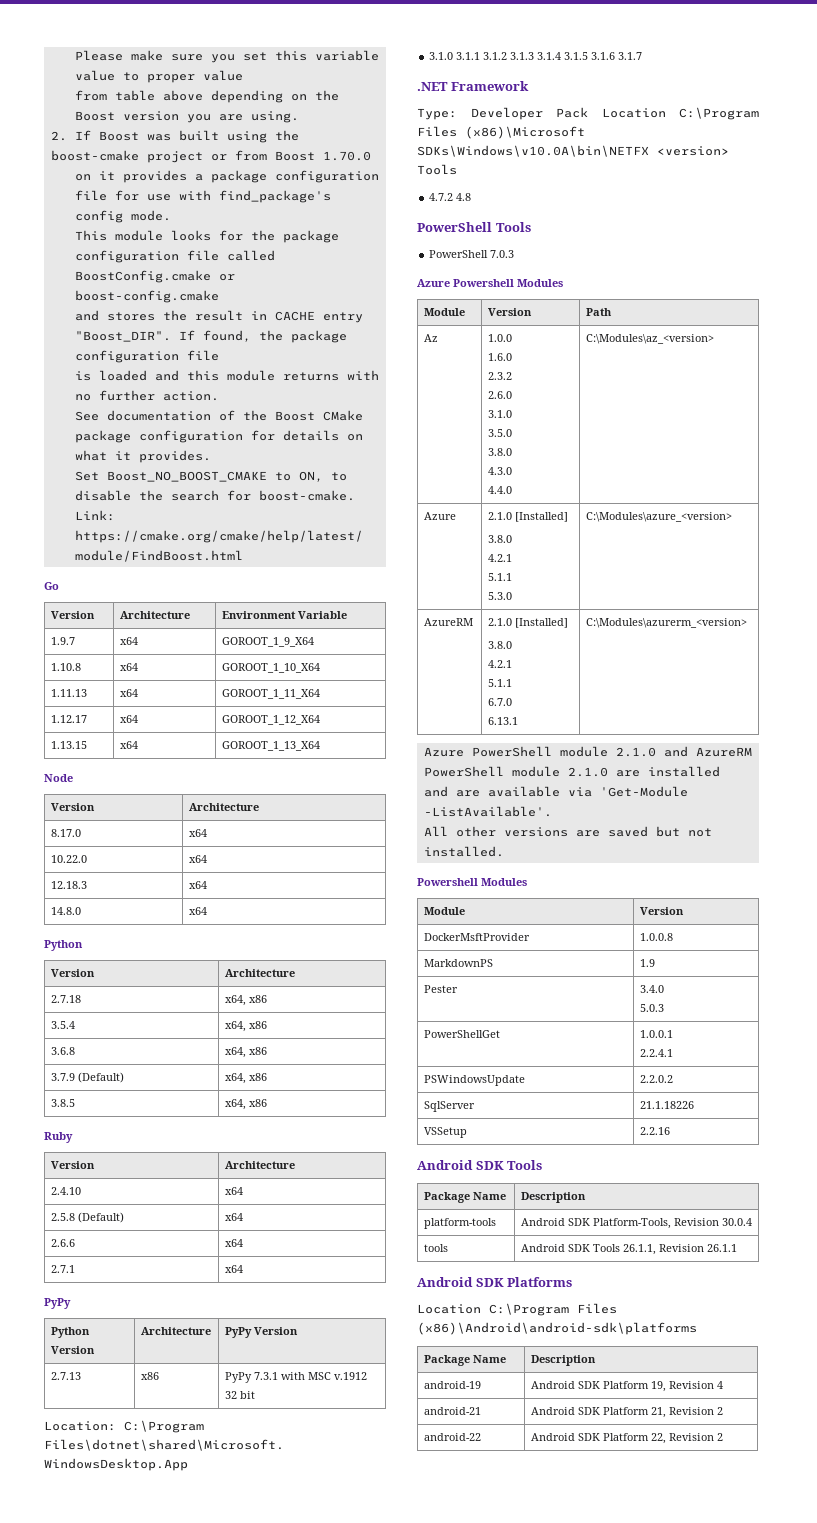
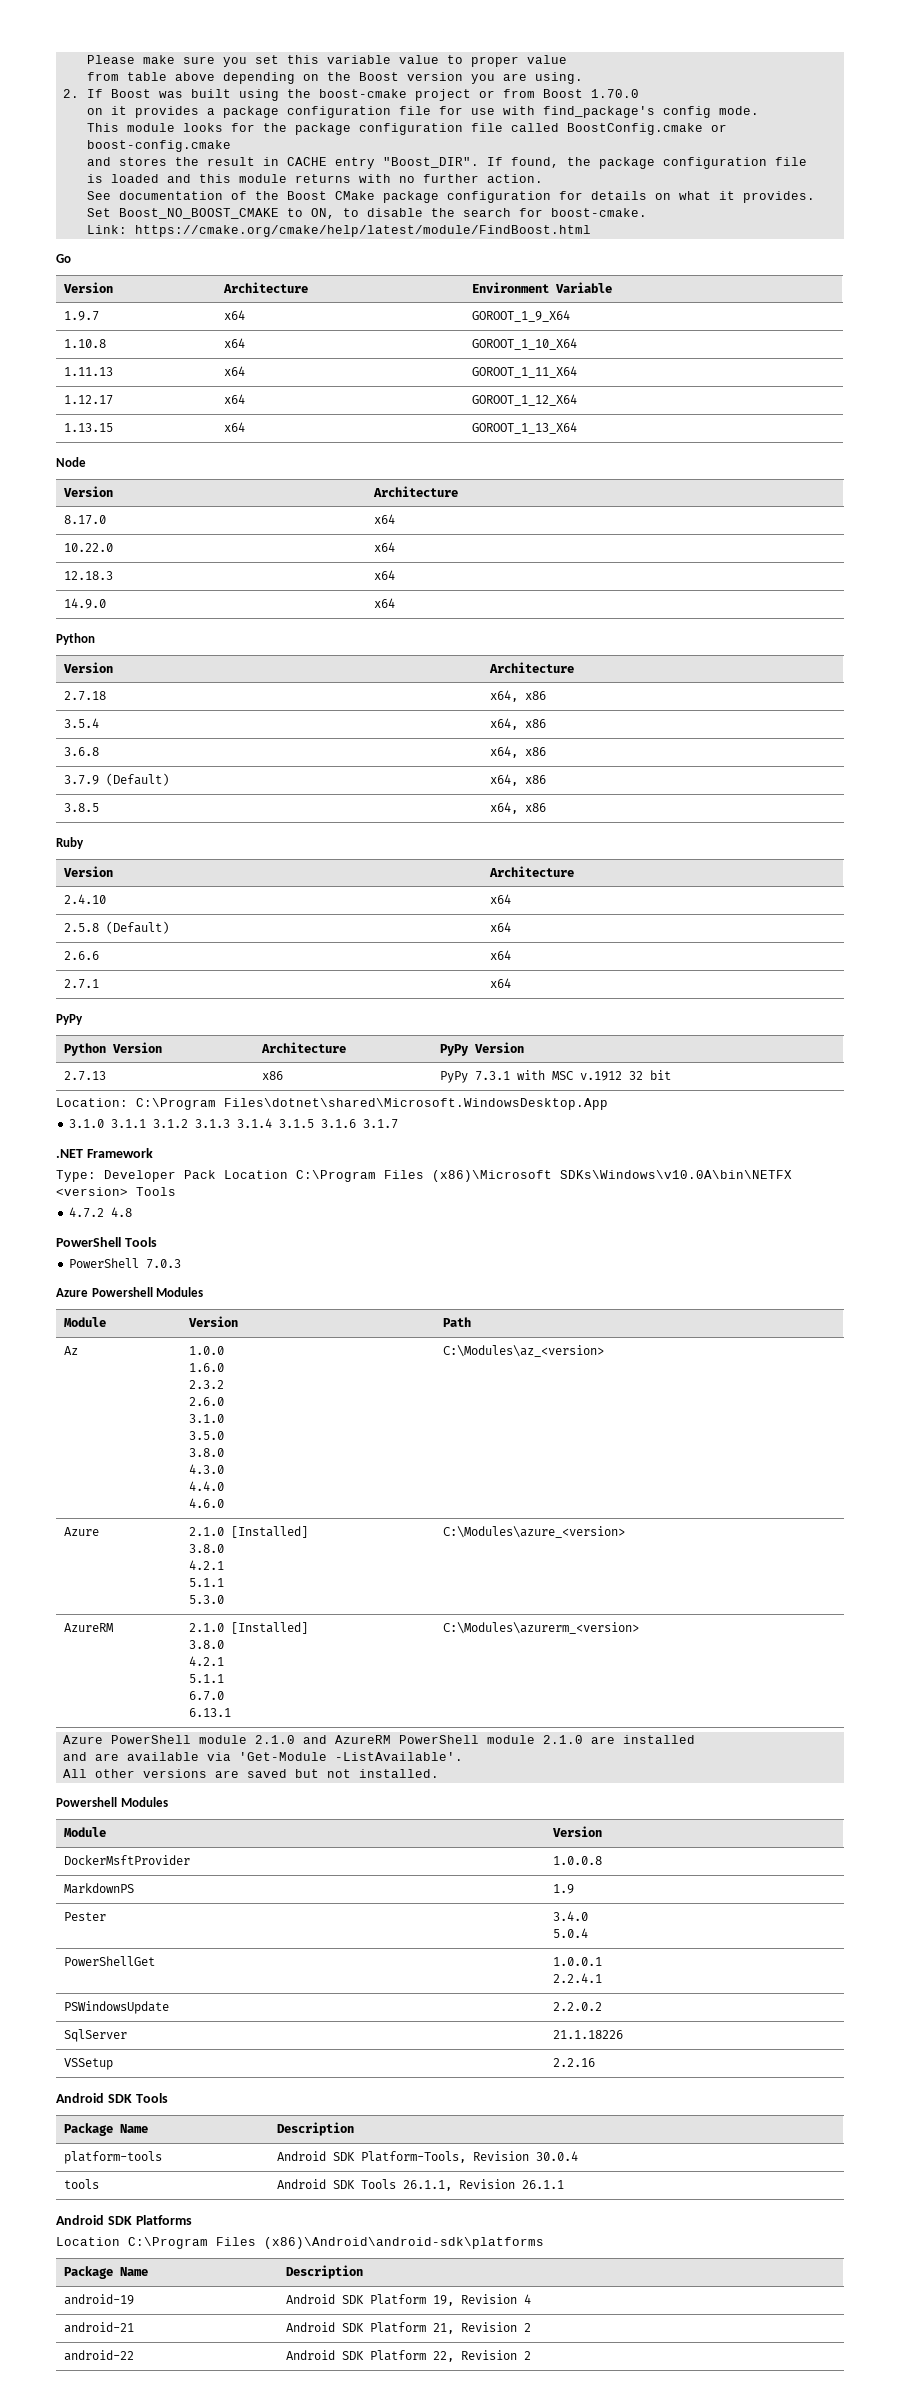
[50,907,81,915] 14.8.0 -> [63,598,106,609] 14.9.0
(512, 490) none -> [188,1498,224,1508] // 4.6.0
[639,1004,664,1012] 5.0.3 -> [552,1928,588,1938] 5.0.4

